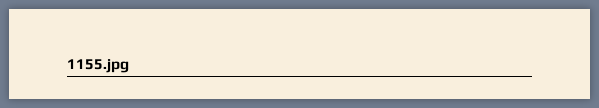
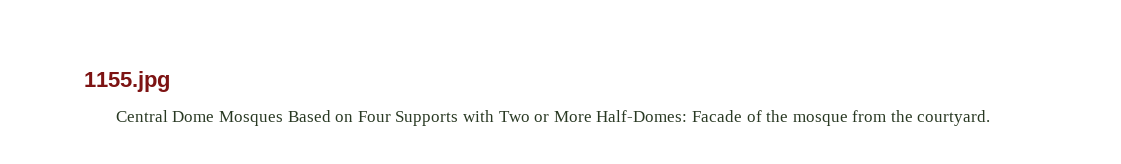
(129, 66) none -> [115,110,991,126] // Central Dome Mosques Based on Four Supports with Two or More Half-Domes: Facade of the mosque from the courtyard.

